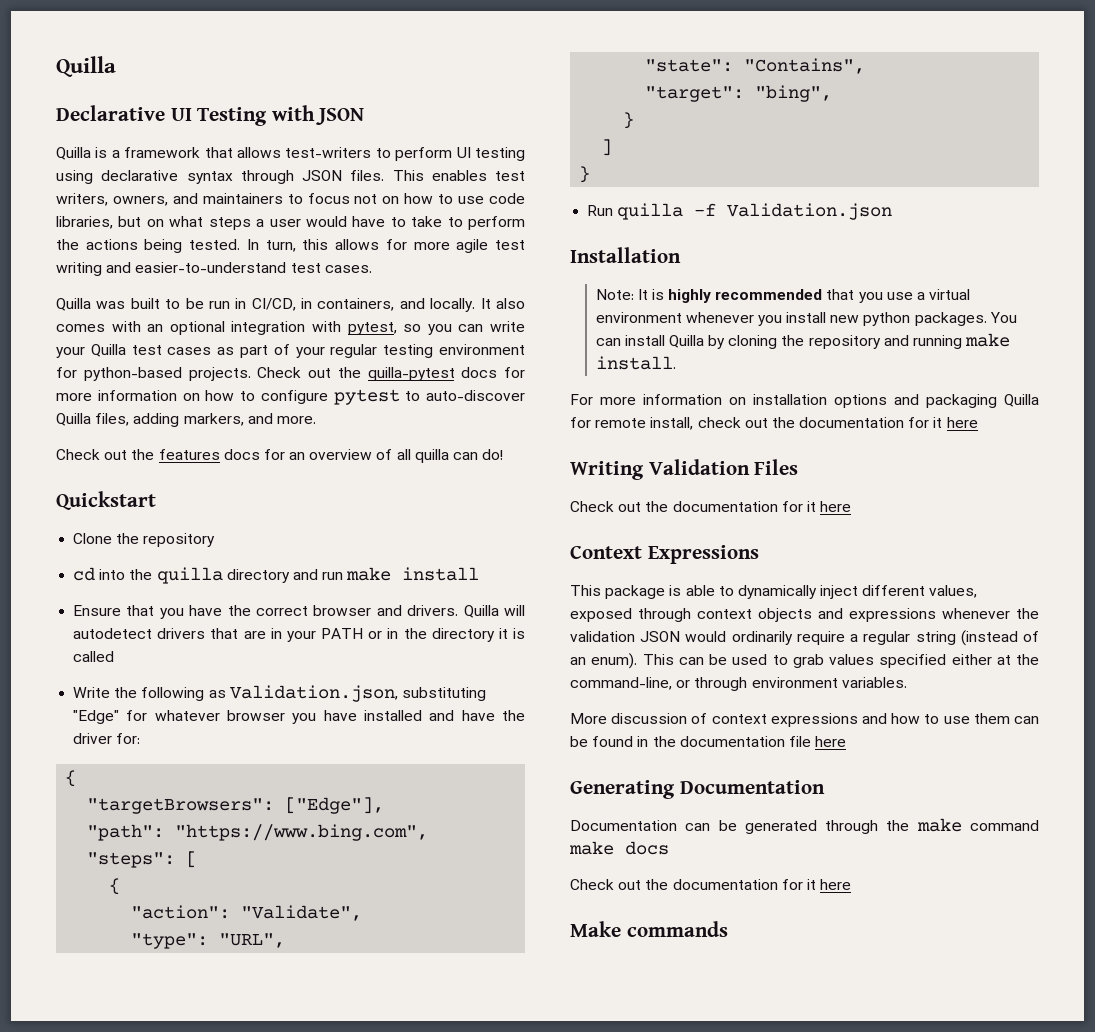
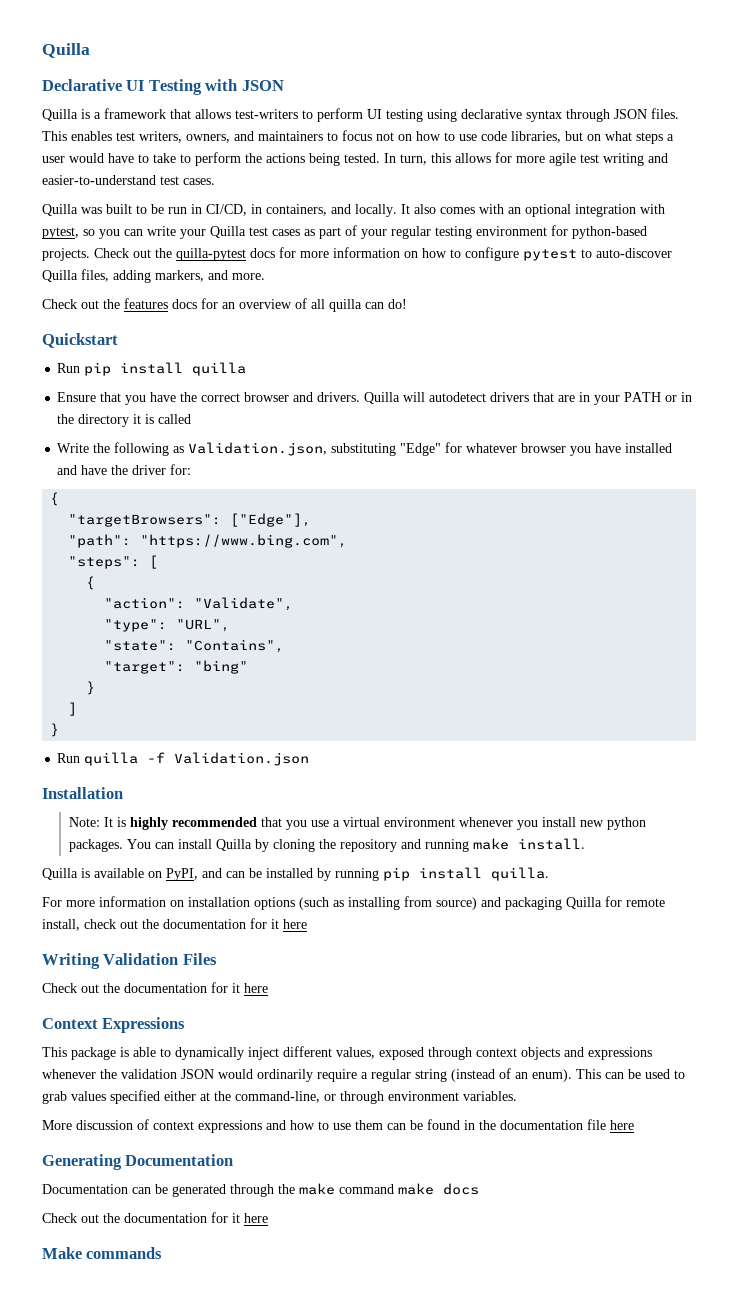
[73,533,216,547] [73,567,480,584] Clone the repository // cd into the quilla directory and run make install -> [57,362,247,376] Run pip install quilla
[755,85,833,102] "bing", -> [194,660,249,674] "bing"
(676, 363) none -> [42,867,549,881] // Quilla is available on PyPI, and can be installed by running pip install quilla.
(887, 401) none -> [299,896,477,910] (such as installing from source)

